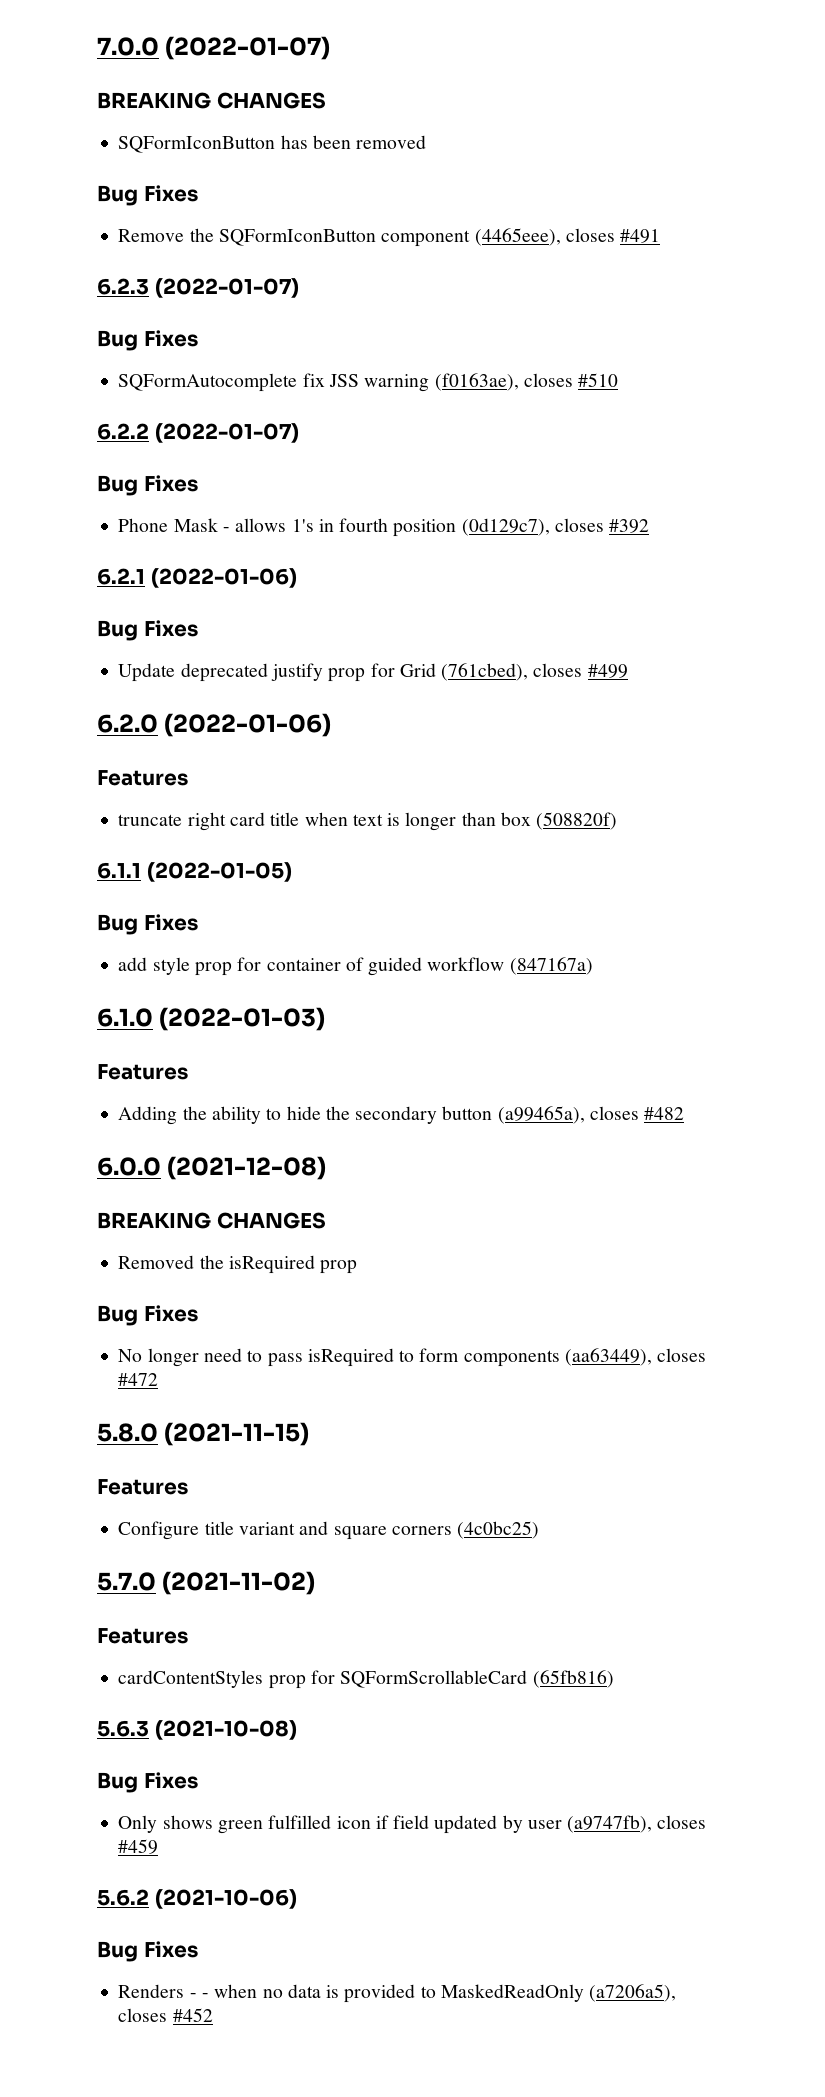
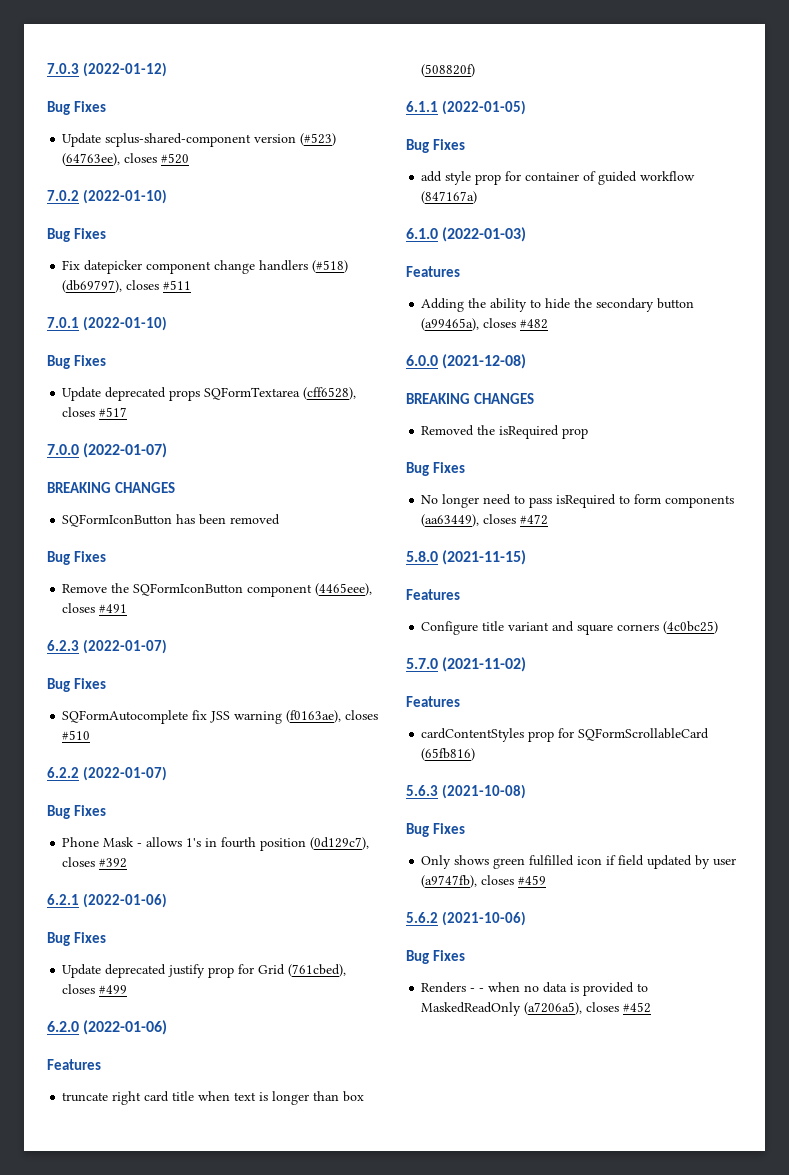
(97, 46) none -> [47,62,167,77] [47,101,106,115] [62,133,337,147] [62,153,190,166] [47,189,167,204] [47,228,106,242] [62,260,349,274] [62,280,192,293] [47,316,167,331] [47,355,106,369] [62,387,357,401] [62,407,128,417] 7.0.3 (2022-01-12) // Bug Fixes // Update scplus-shared-component version (#523) (64763ee), closes #520 // 7.0.2 (2022-01-10) // Bug Fixes // Fix datepicker component change handlers (#518) (db69797), closes #511 // 7.0.1 (2022-01-10) // Bug Fixes // Update deprecated props SQFormTextarea (cff6528), closes #517 //

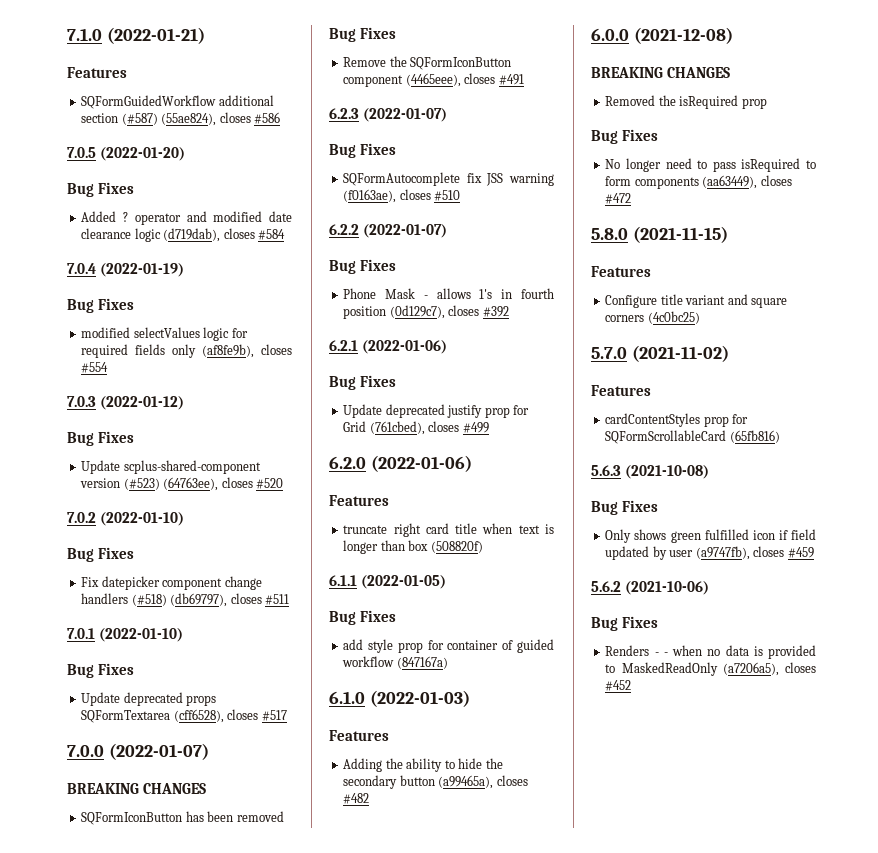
(47, 68) none -> [67,27,205,44] [67,67,127,78] [81,95,274,109] [81,112,281,126] [67,147,186,161] [67,182,135,197] [81,211,292,225] [81,228,286,242] [67,263,185,277] [67,298,135,313] [81,327,248,341] [81,344,292,358] [81,362,109,373] 7.1.0 (2022-01-21) // Features // SQFormGuidedWorkflow additional section (#587) (55ae824), closes #586 // 7.0.5 (2022-01-20) // Bug Fixes // Added ? operator and modified date clearance logic (d719dab), closes #584 // 7.0.4 (2022-01-19) // Bug Fixes // modified selectValues logic for required fields only (af8fe9b), closes #554 //

